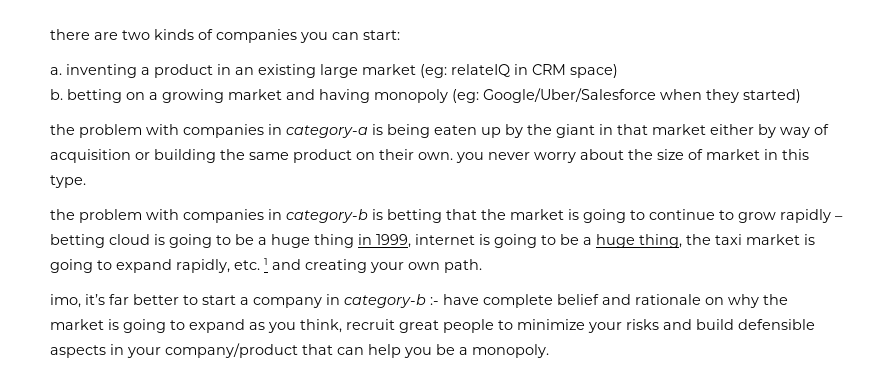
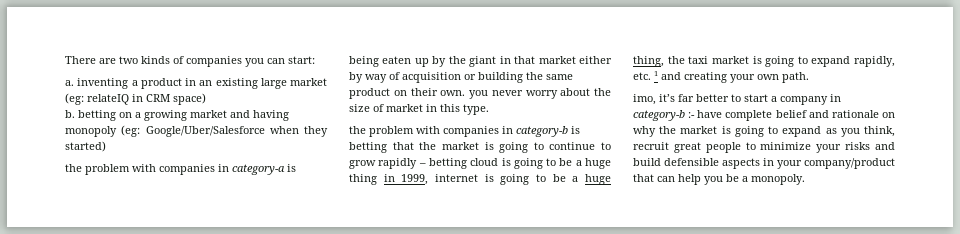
[50,29,90,40] there -> [65,56,96,64] There

